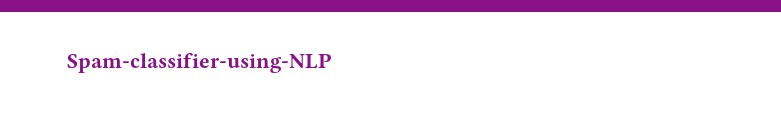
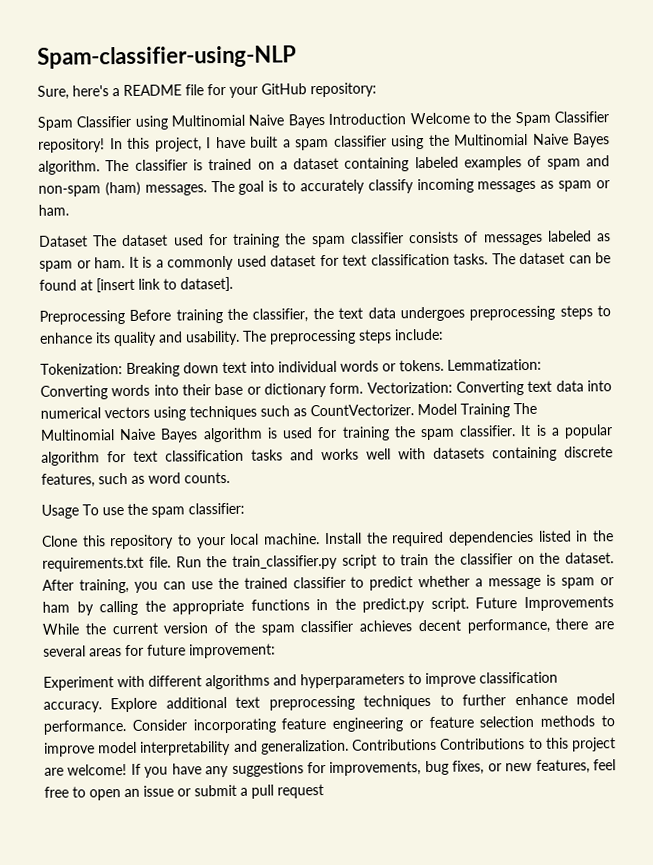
(332, 63) none -> [37,82,377,100] [37,111,610,131] [38,133,610,153] [38,155,611,175] [38,178,610,197] [38,204,69,216] [39,230,611,248] [39,252,611,272] [39,276,233,293] [39,305,612,325] [39,328,444,347] [40,358,542,377] [40,380,612,400] [40,402,537,421] [40,424,613,443] [41,446,613,466] [41,471,230,488] [41,502,245,519] [42,530,614,550] [42,552,614,572] [42,574,614,594] [42,596,615,616] [42,618,614,636] [43,643,276,659] [43,671,558,691] [43,693,616,713] [43,715,615,735] [44,737,616,757] [44,759,617,778] [44,784,324,801] // Sure, here's a README file for your GitHub repository: // Spam Classifier using Multinomial Naive Bayes Introduction Welcome to the Spam Classifier repository! In this project, I have built a spam classifier using the Multinomial Naive Bayes algorithm. The classifier is trained on a dataset containing labeled examples of spam and non-spam (ham) messages. The goal is to accurately classify incoming messages as spam or ham. // Dataset The dataset used for training the spam classifier consists of messages labeled as spam or ham. It is a commonly used dataset for text classification tasks. The dataset can be found at [insert link to dataset]. // Preprocessing Before training the classifier, the text data undergoes preprocessing steps to enhance its quality and usability. The preprocessing steps include: // Tokenization: Breaking down text into individual words or tokens. Lemmatization: Converting words into their base or dictionary form. Vectorization: Converting text data into numerical vectors using techniques such as CountVectorizer. Model Training The Multinomial Naive Bayes algorithm is used for training the spam classifier. It is a popular algorithm for text classification tasks and works well with datasets containing discrete features, such as word counts. // Usage To use the spam classifier: // Clone this repository to your local machine. Install the required dependencies listed in the requirements.txt file. Run the train_classifier.py script to train the classifier on the dataset. After training, you can use the trained classifier to predict whether a message is spam or ham by calling the appropriate functions in the predict.py script. Future Improvements While the current version of the spam classifier achieves decent performance, there are several areas for future improvement: // Experiment with different algorithms and hyperparameters to improve classification accuracy. Explore additional text preprocessing techniques to further enhance model performance. Consider incorporating feature engineering or feature selection methods to improve model interpretability and generalization. Contributions Contributions to this project are welcome! If you have any suggestions for improvements, bug fixes, or new features, feel free to open an issue or submit a pull request

